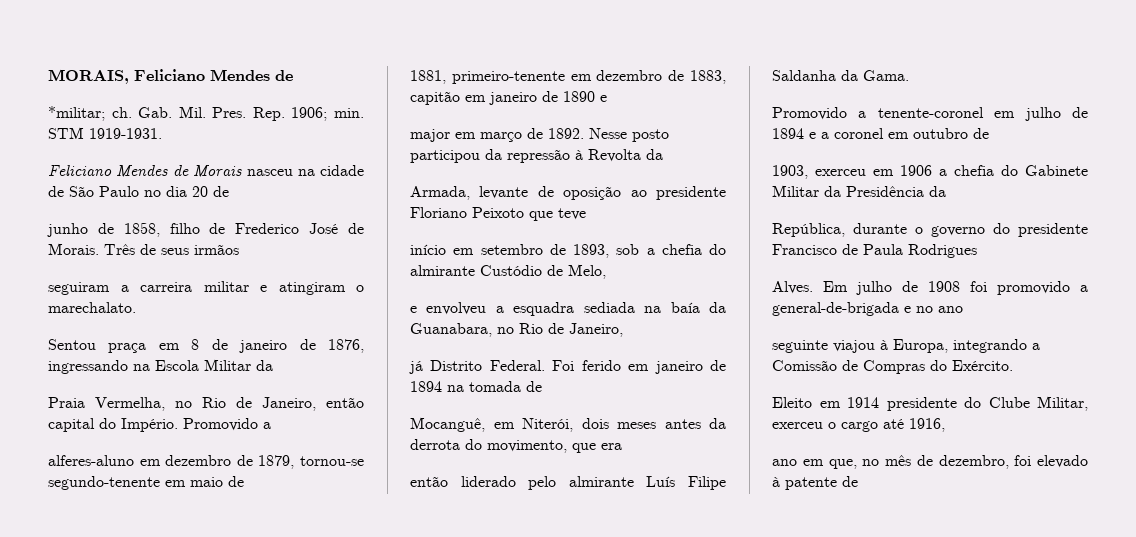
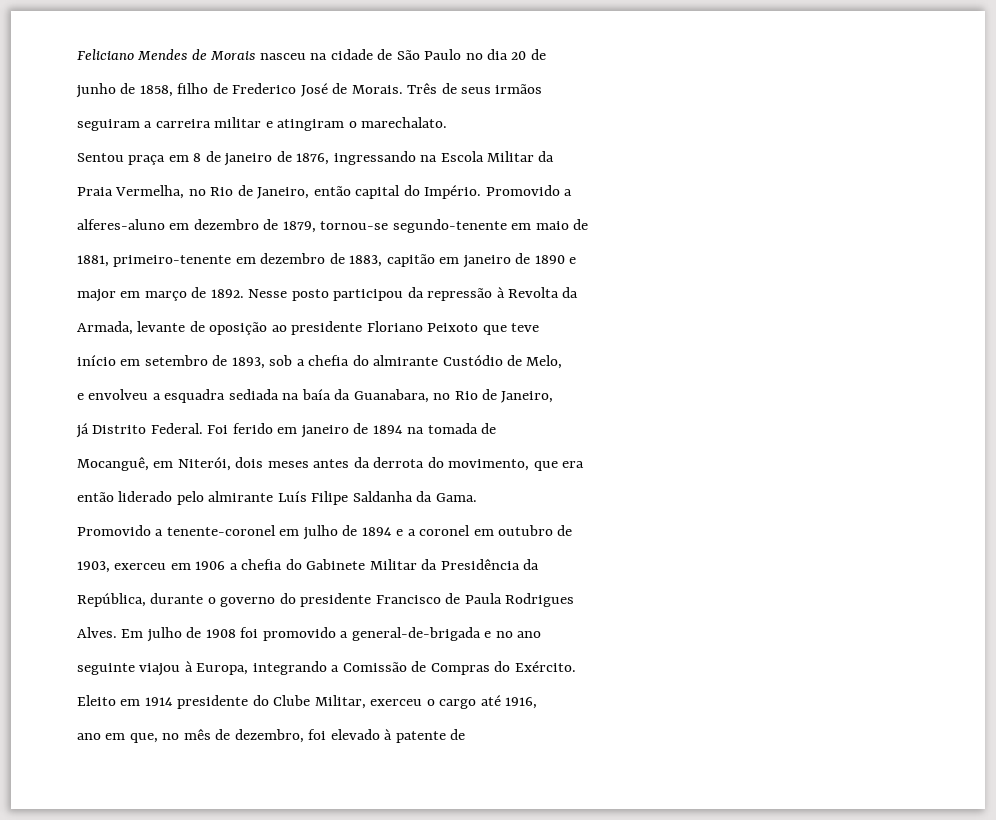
[48,69,293,84] [48,106,364,121] [48,127,162,139] MORAIS, Feliciano Mendes de // *militar; ch. Gab. Mil. Pres. Rep. 1906; min. STM 1919-1931. // -> (77, 54) none

